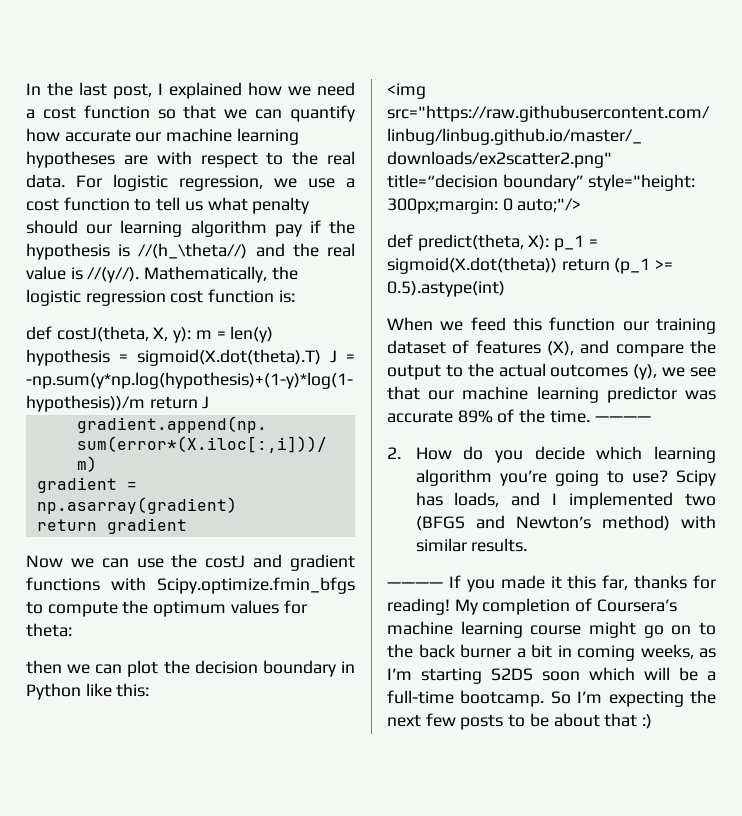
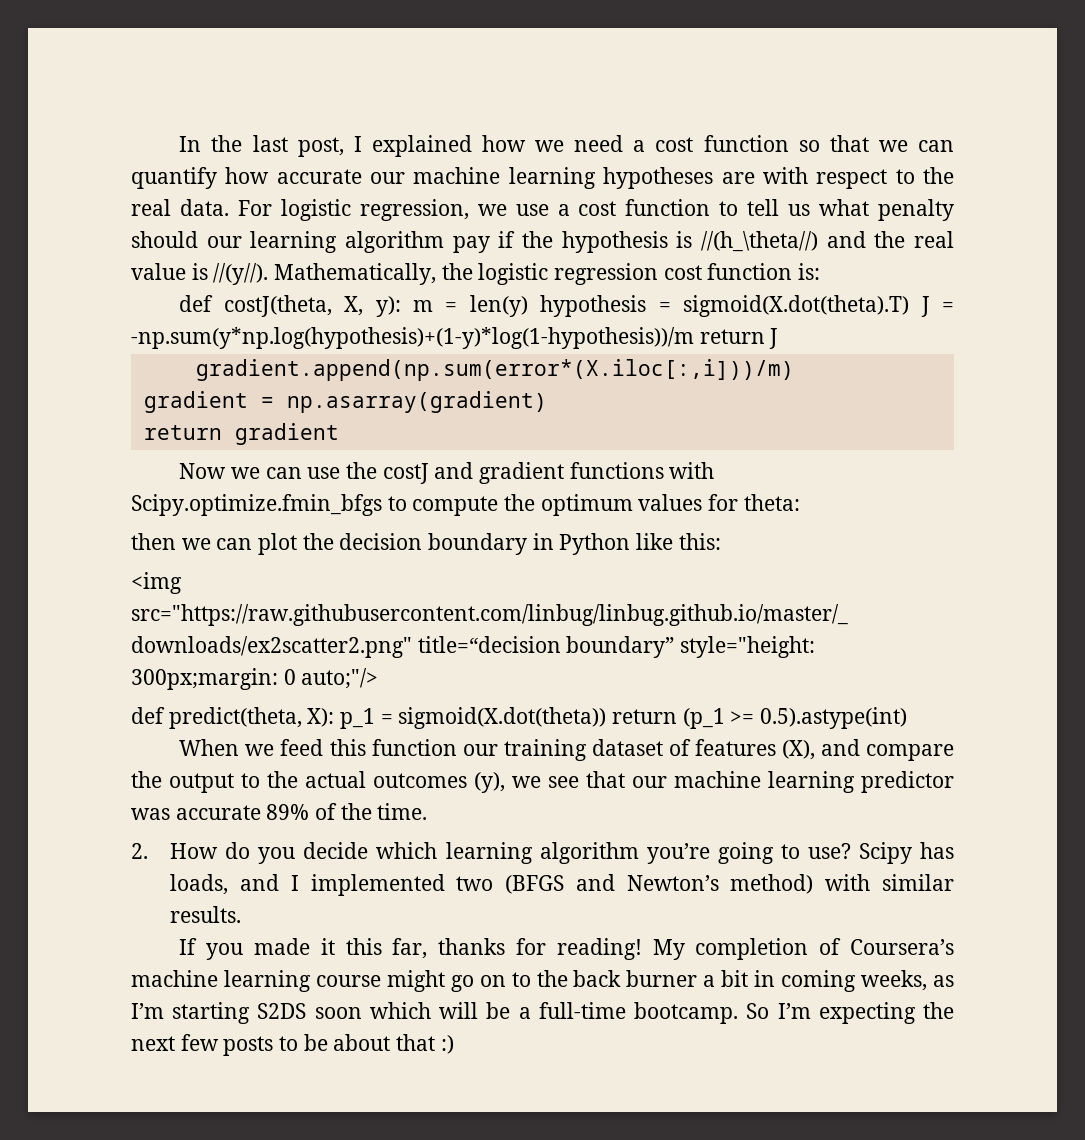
[594,416,651,422] ———— -> (428, 811) none
[387,582,443,588] ———— -> (242, 914) none

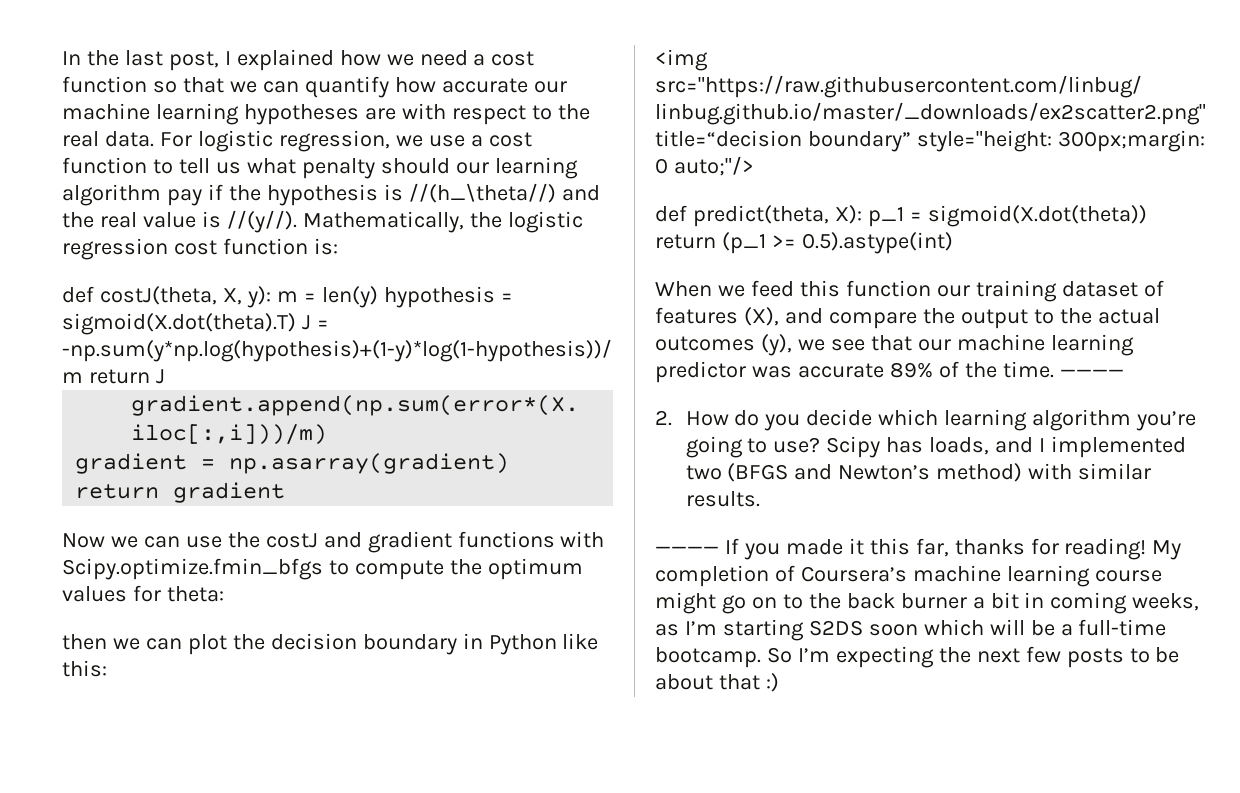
(428, 811) none -> [1059,369,1124,377] ————
(242, 914) none -> [655,546,719,554] ————

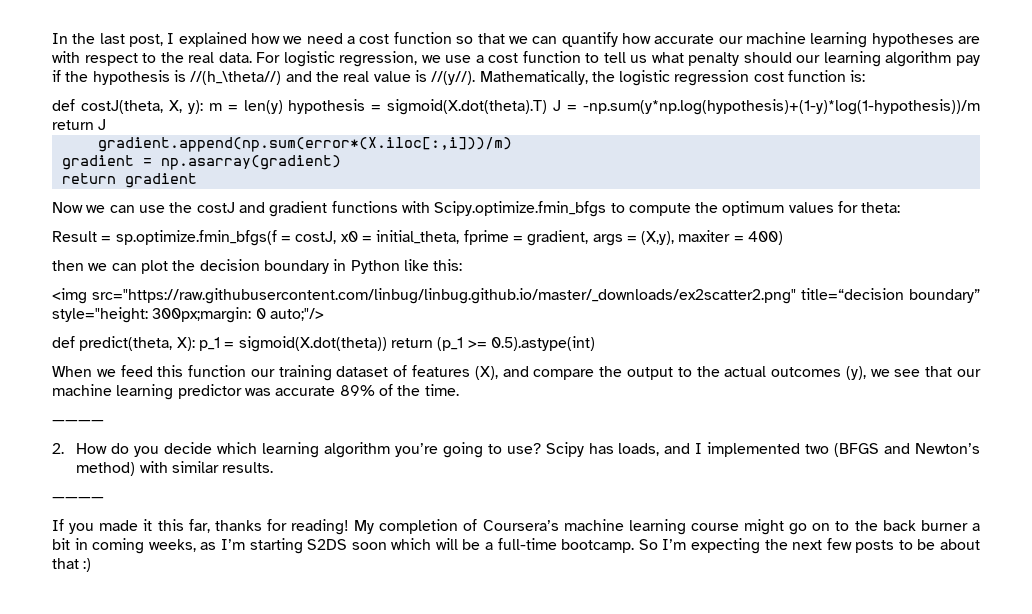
(224, 594) none -> [52,230,784,246] // Result = sp.optimize.fmin_bfgs(f = costJ, x0 = initial_theta, fprime = gradient, args = (X,y), maxiter = 400)
(1054, 369) none -> (459, 390) //
(719, 550) none -> (104, 499) //

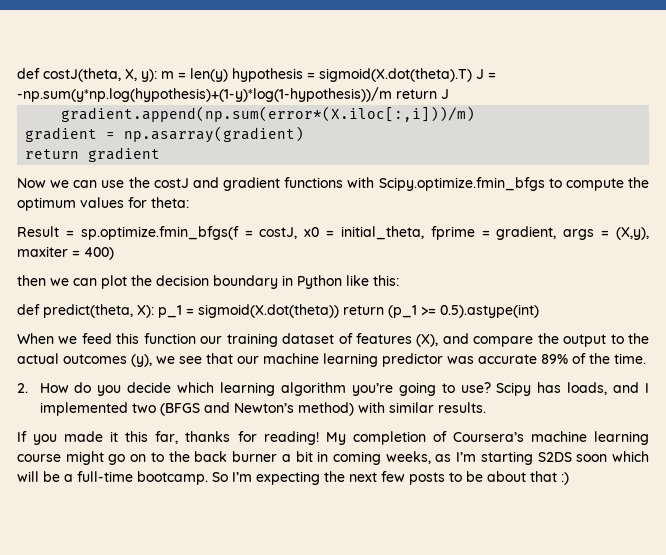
[52,32,980,48] [52,51,980,67] [52,70,866,86] In the last post, I explained how we need a cost function so that we can quantify how accurate our machine learning hypotheses are with respect to the real data. For logistic regression, we use a cost function to tell us what penalty should our learning algorithm pay if the hypothesis is //(h_\theta//) and the real value is //(y//). Mathematically, the logistic regression cost function is: // -> (17, 73) none
[52,288,980,304] [52,307,324,323] // <img src="https://raw.githubusercontent.com/linbug/linbug.github.io/master/_downloads/ex2scatter2.png" title=“decision boundary” style="height: 300px;margin: 0 auto;"/> -> (399, 280) none
[52,420,104,425] // ———— -> (646, 358) none
[52,497,104,502] // ———— -> (486, 407) none

